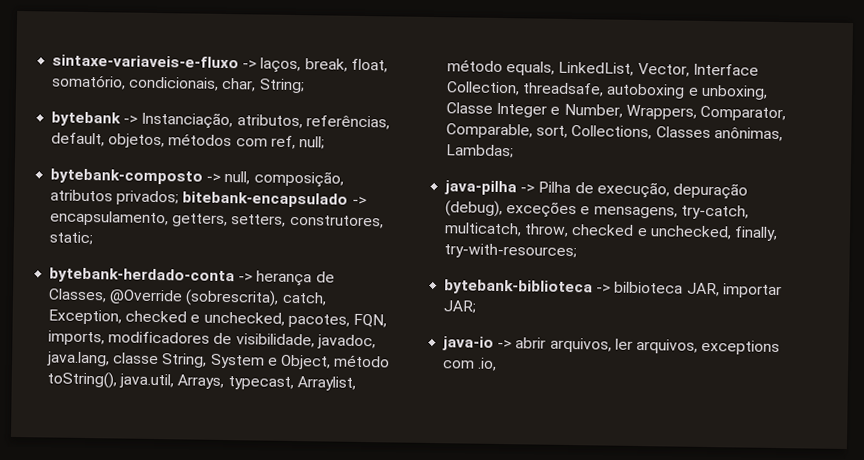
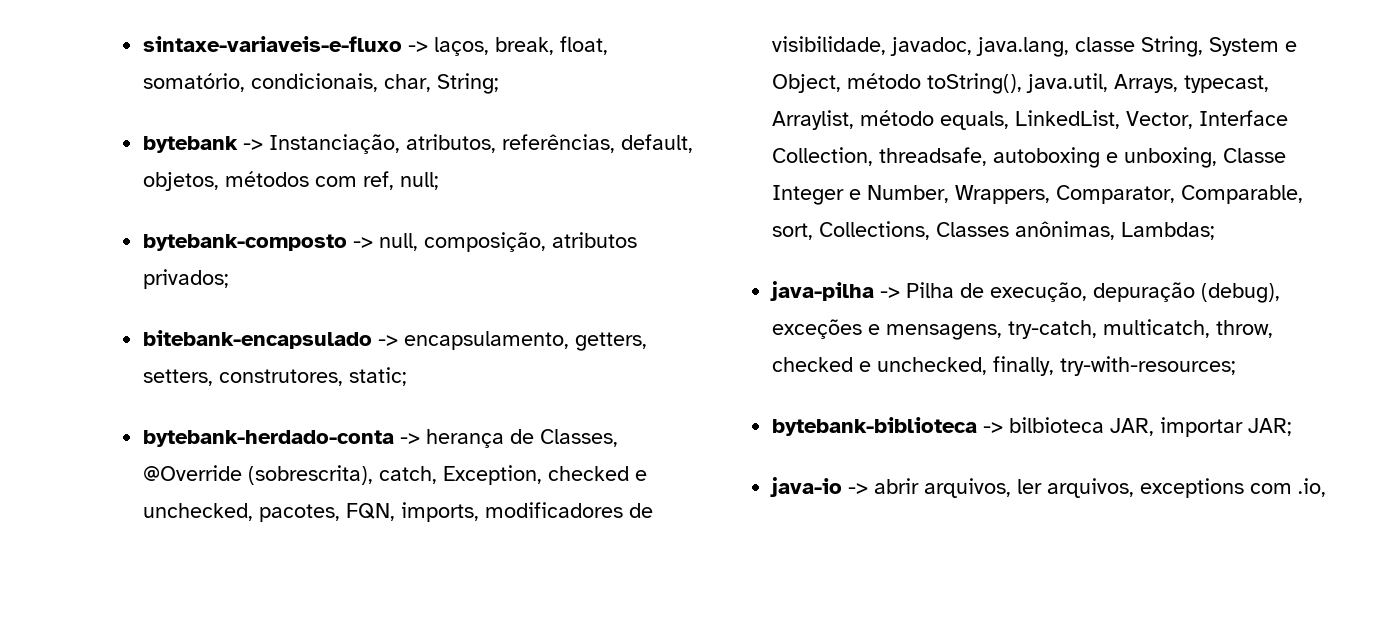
(180, 198) none -> (230, 279) //

